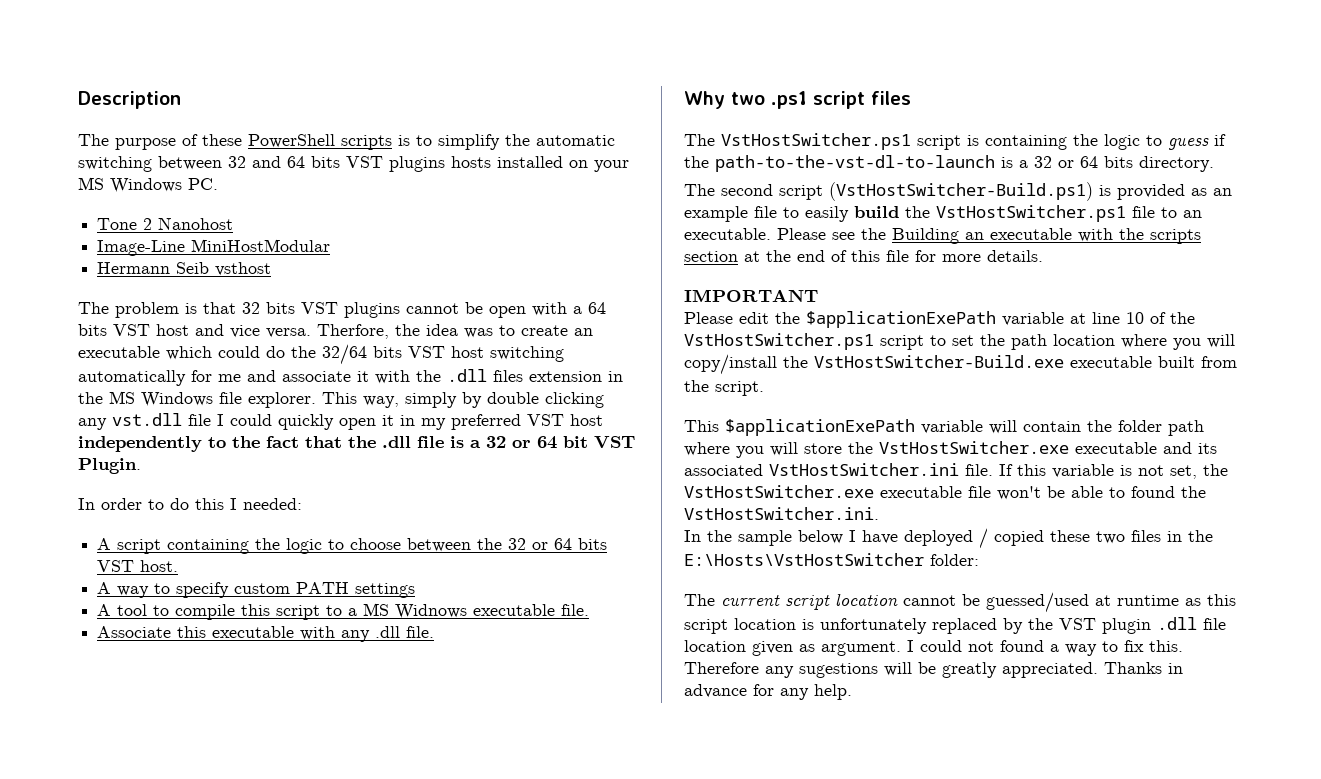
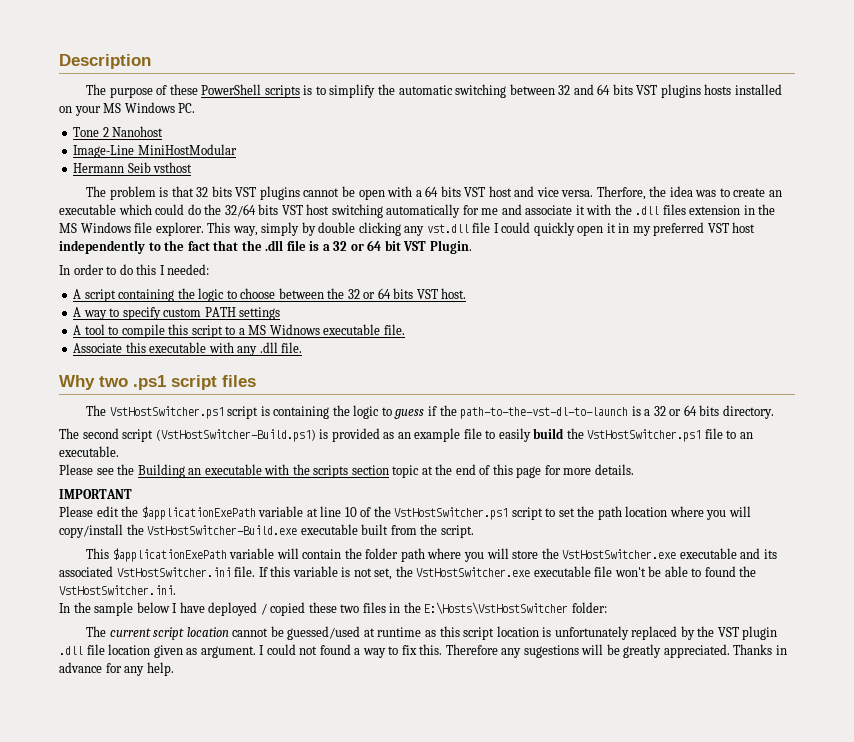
(771, 234) none -> (119, 451) //
(738, 256) none -> [392,465,420,478] topic
[886,250,909,262] file -> [516,466,542,478] page

